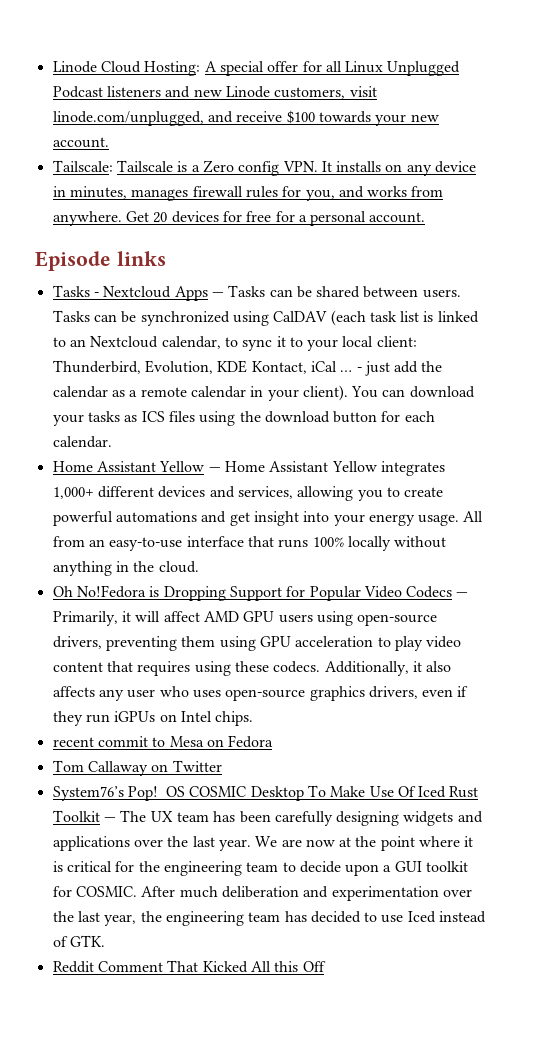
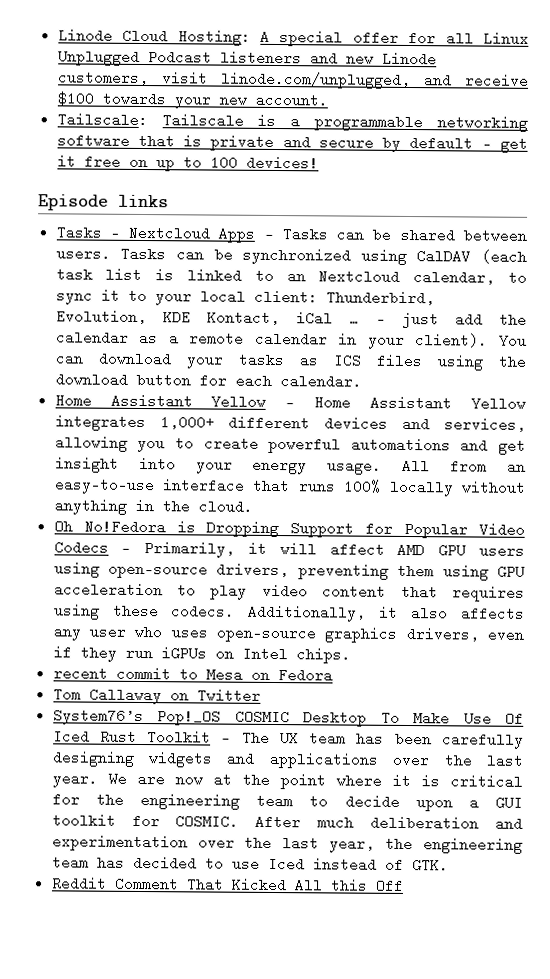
[202,160,477,176] [52,186,444,201] [52,211,426,226] Zero config VPN. It installs on any device in minutes, manages firewall rules for you, and works from anywhere. Get 20 devices for free for a personal account. -> [314,114,528,132] [56,133,528,153] [56,154,319,172] programmable networking software that is private and secure by default - get it free on up to 100 devices!

